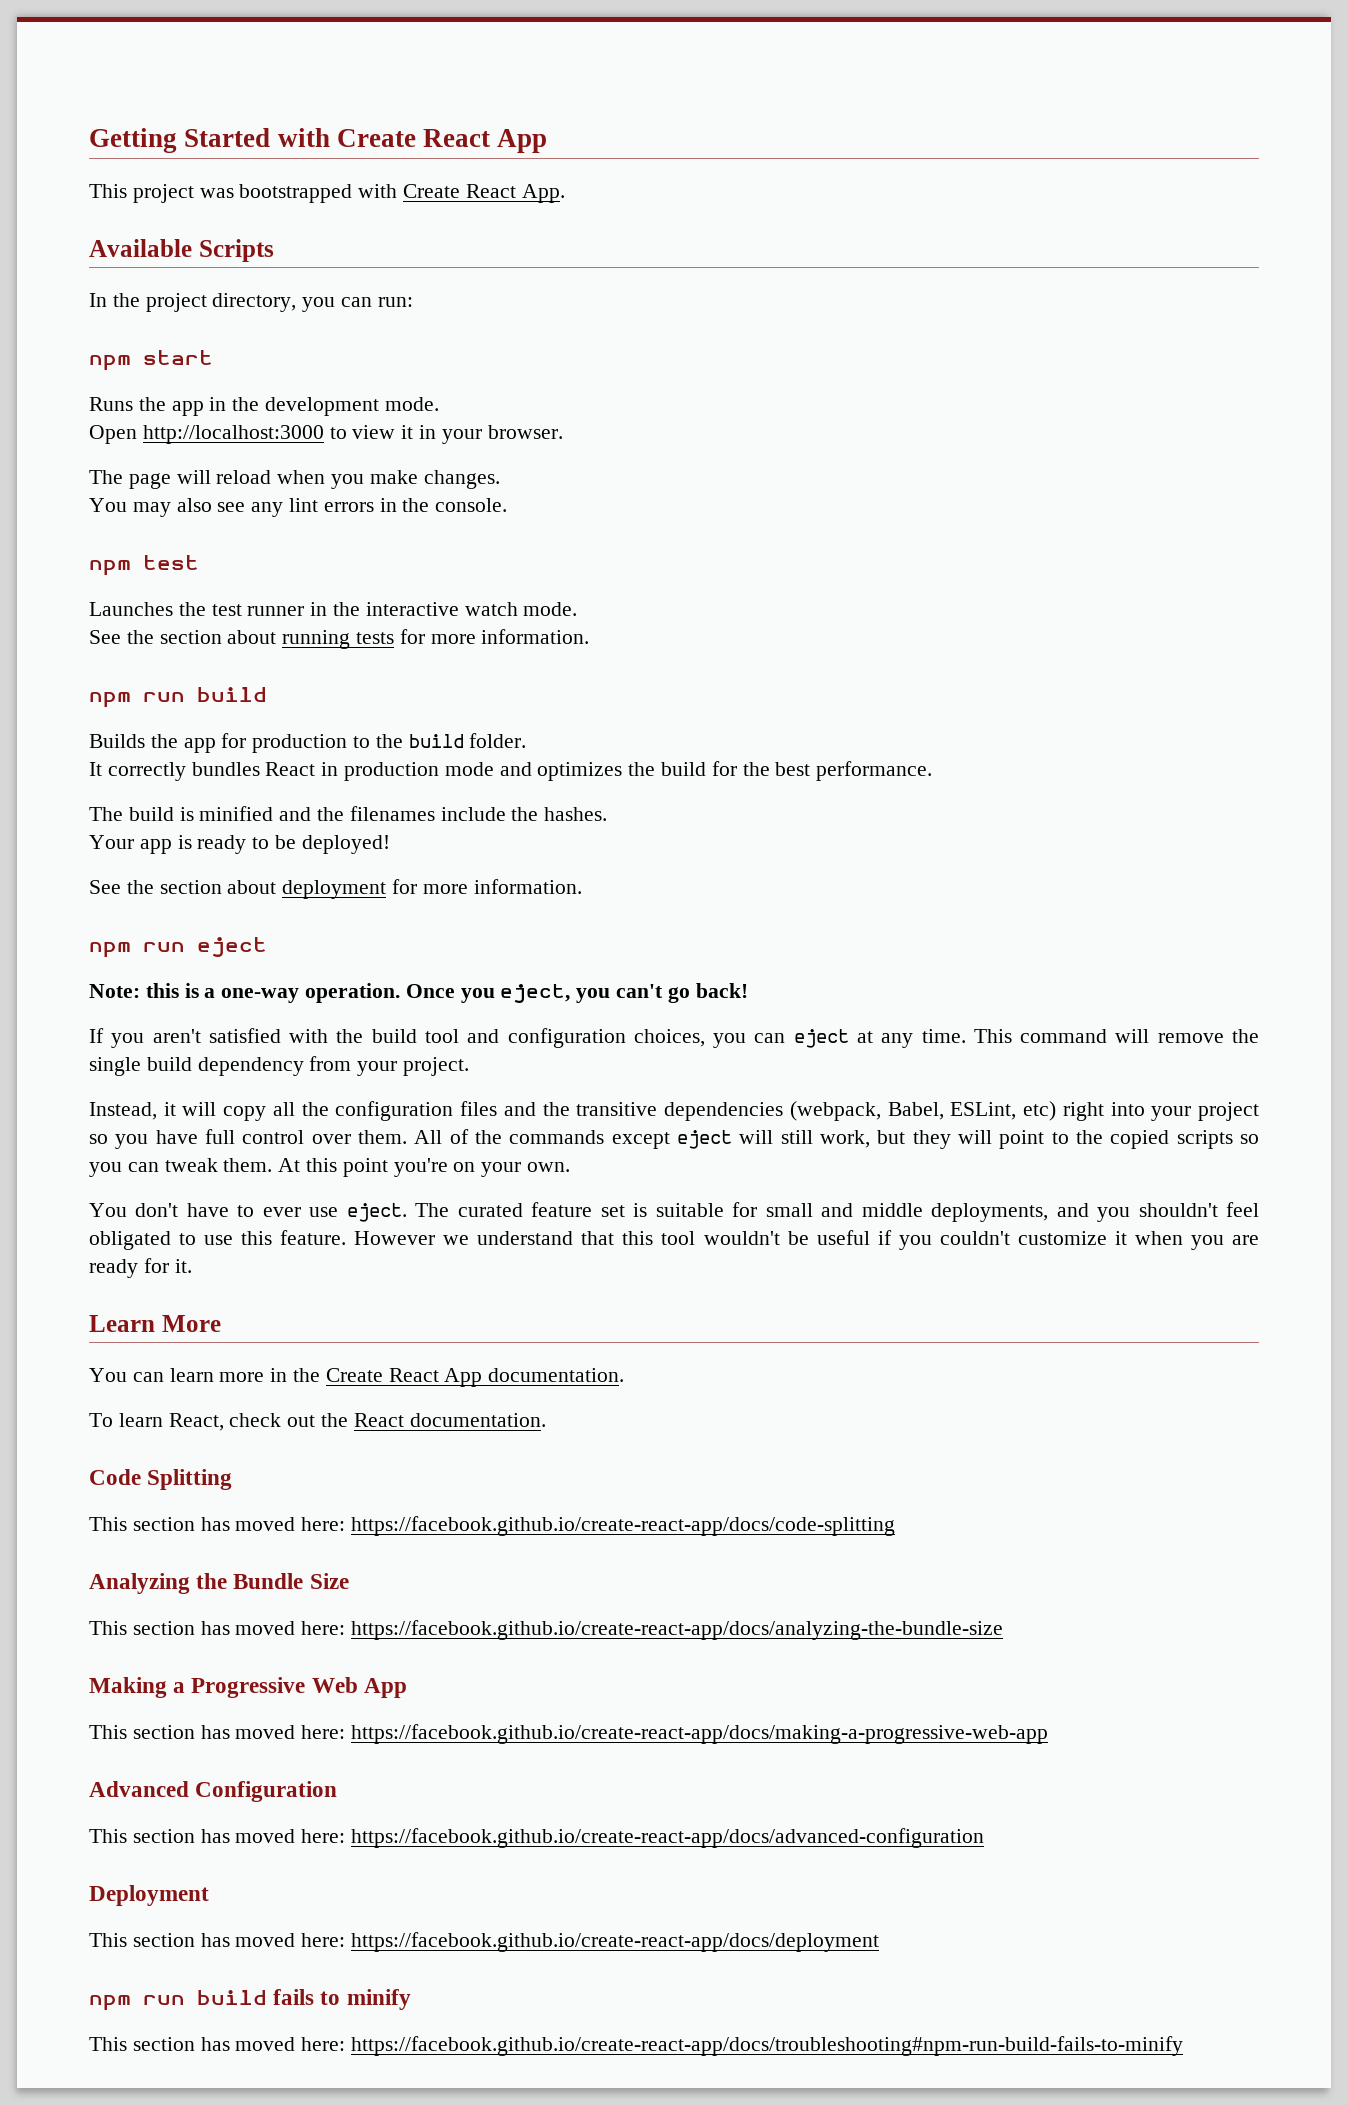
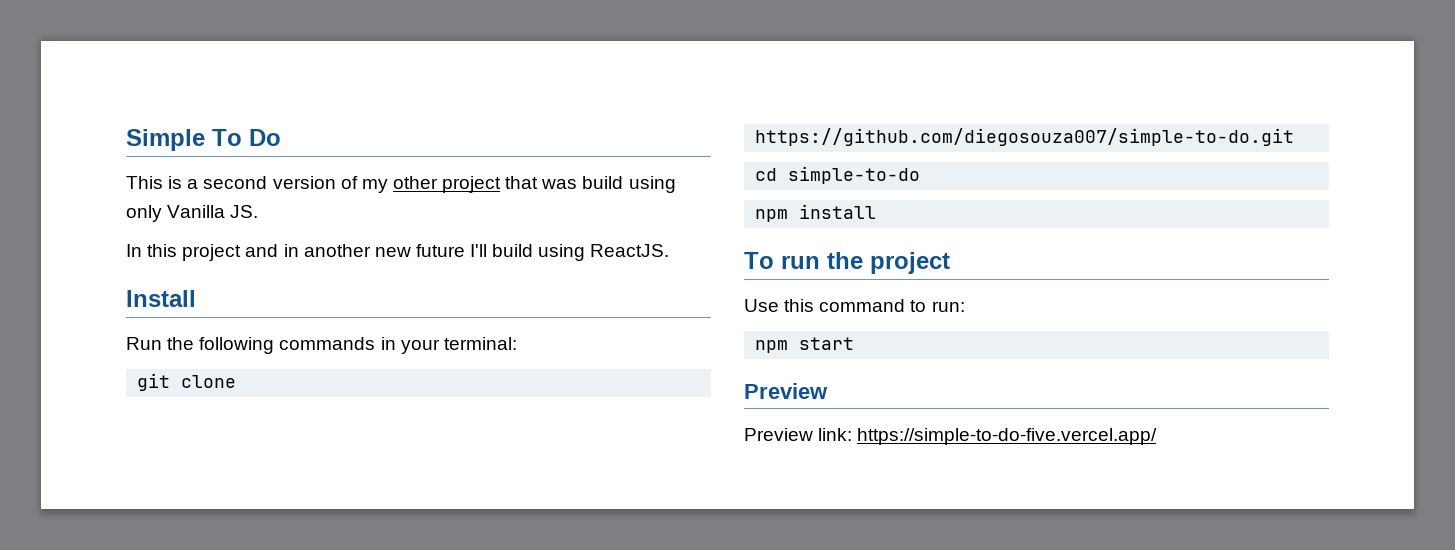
[89,128,548,153] [89,184,565,203] [89,239,274,262] [89,293,413,312] [89,350,213,371] [89,397,439,416] [89,425,563,444] [89,470,500,489] [89,498,508,517] [89,555,199,576] [89,602,578,616] [89,629,590,649] [89,687,267,708] [89,733,527,753] [89,761,933,781] [89,806,608,821] [89,835,390,854] [89,879,582,899] [89,937,267,958] [89,983,748,1003] [89,1028,1260,1048] [89,1056,470,1076] [89,1101,1259,1121] [89,1129,1260,1149] [89,1158,571,1177] [89,1202,1259,1222] [89,1230,1259,1250] [89,1258,192,1278] [89,1315,221,1332] [89,1368,625,1387] [89,1413,546,1431] [89,1469,233,1490] [89,1516,896,1536] [89,1573,349,1594] [89,1620,1004,1640] [89,1677,407,1698] [89,1724,1049,1744] [89,1781,338,1802] [89,1828,985,1848] [89,1885,209,1906] [89,1932,880,1952] [89,1989,411,2011] [89,2036,1184,2056] Getting Started with Create React App // This project was bootstrapped with Create React App. // Available Scripts // In the project directory, you can run: // npm start // Runs the app in the development mode. // Open http://localhost:3000 to view it in your browser. // The page will reload when you make changes. // You may also see any lint errors in the console. // npm test // Launches the test runner in the interactive watch mode. // See the section about running tests for more information. // npm run build // Builds the app for production to the build folder. // It correctly bundles React in production mode and optimizes the build for the best performance. // The build is minified and the filenames include the hashes. // Your app is ready to be deployed! // See the section about deployment for more information. // npm run eject // Note: this is a one-way operation. Once you eject, you can't go back! // If you aren't satisfied with the build tool and configuration choices, you can eject at any time. This command will remove the single build dependency from your project. // Instead, it will copy all the configuration files and the transitive dependencies (webpack, Babel, ESLint, etc) right into your project so you have full control over them. All of the commands except eject will still work, but they will point to the copied scripts so you can tweak them. At this point you're on your own. // You don't have to ever use eject. The curated feature set is suitable for small and middle deployments, and you shouldn't feel obligated to use this feature. However we understand that this tool wouldn't be useful if you couldn't customize it when you are ready for it. // Learn More // You can learn more in the Create React App documentation. // To learn React, check out the React documentation. // Code Splitting // This section has moved here: https://facebook.github.io/create-react-app/docs/code-splitting // Analyzing the Bundle Size // This section has moved here: https://facebook.github.io/create-react-app/docs/analyzing-the-bundle-size // Making a Progressive Web App // This section has moved here: https://facebook.github.io/create-react-app/docs/making-a-progressive-web-app // Advanced Configuration // This section has moved here: https://facebook.github.io/create-react-app/docs/advanced-configuration // Deployment // This section has moved here: https://facebook.github.io/create-react-app/docs/deployment // npm run build fails to minify // This section has moved here: https://facebook.github.io/create-react-app/docs/troubleshooting#npm-run-build-fails-to-minify -> [126,129,281,151] [126,176,676,193] [126,205,259,222] [126,244,670,261] [126,290,196,307] [126,337,517,354] [137,373,237,391] [755,128,1295,146] [755,166,921,184] [755,204,877,222] [744,252,950,274] [744,299,965,312] [755,337,855,353] [744,383,828,399] [744,428,1158,445] Simple To Do // This is a second version of my other project that was build using only Vanilla JS. // In this project and in another new future I'll build using ReactJS. // Install // Run the following commands in your terminal: // git clone https://github.com/diegosouza007/simple-to-do.git // cd simple-to-do // npm install // To run the project // Use this command to run: // npm start // Preview // Preview link: https://simple-to-do-five.vercel.app/

